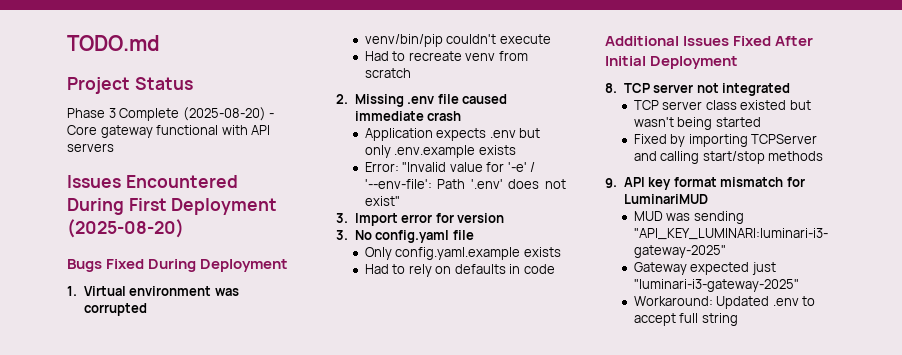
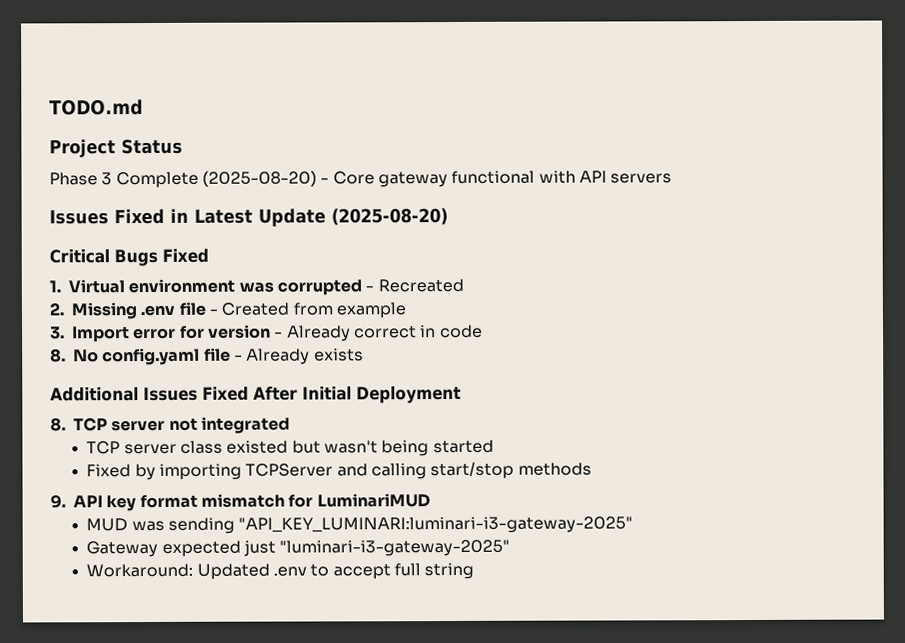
[125,175,238,188] [67,198,278,215] Encountered During First Deployment -> [114,208,326,227] Fixed in Latest Update
(184, 228) none -> [49,249,110,264] Critical
[148,259,289,272] During Deployment -> (209, 255) none
[364,34,551,47] [364,51,528,61] [364,68,411,78] [336,94,508,107] [354,111,462,121] [364,128,541,141] [364,145,516,158] [364,162,536,172] [364,179,566,189] [364,196,400,206] // venv/bin/pip couldn't execute // Had to recreate venv from scratch // 2. Missing .env file caused immediate crash // Application expects .env but only .env.example exists // Error: "Invalid value for '-e' / '--env-file': Path '.env' does not exist" -> [365,278,464,293] [49,301,406,320] - Recreated // 2. Missing .env file - Created from example
[336,230,348,240] // 3. -> [274,324,483,342] [50,348,66,363] - Already correct in code // 8.
[364,247,561,260] [364,264,555,277] // Only config.yaml.example exists // Had to rely on defaults in code -> [233,348,364,365] - Already exists

